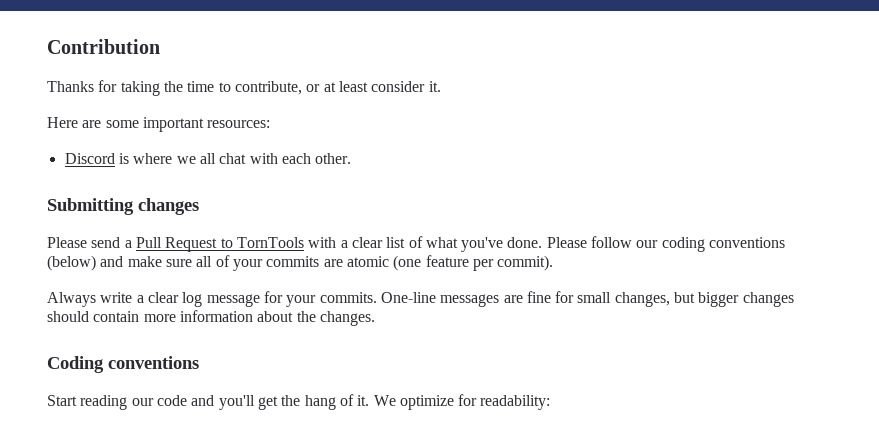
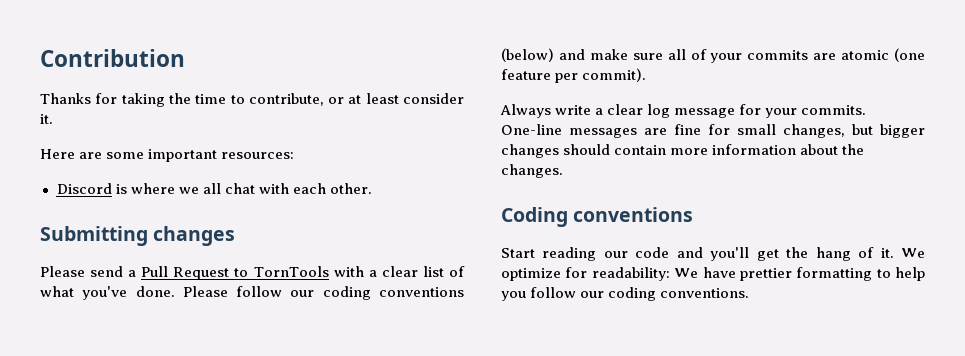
(551, 402) none -> [674,267,925,281] [501,287,750,301] We have prettier formatting to help you follow our coding conventions.

